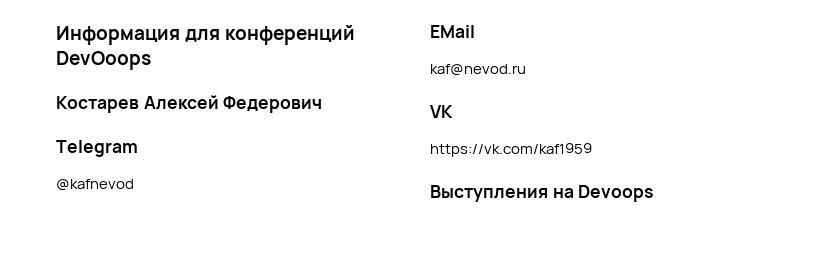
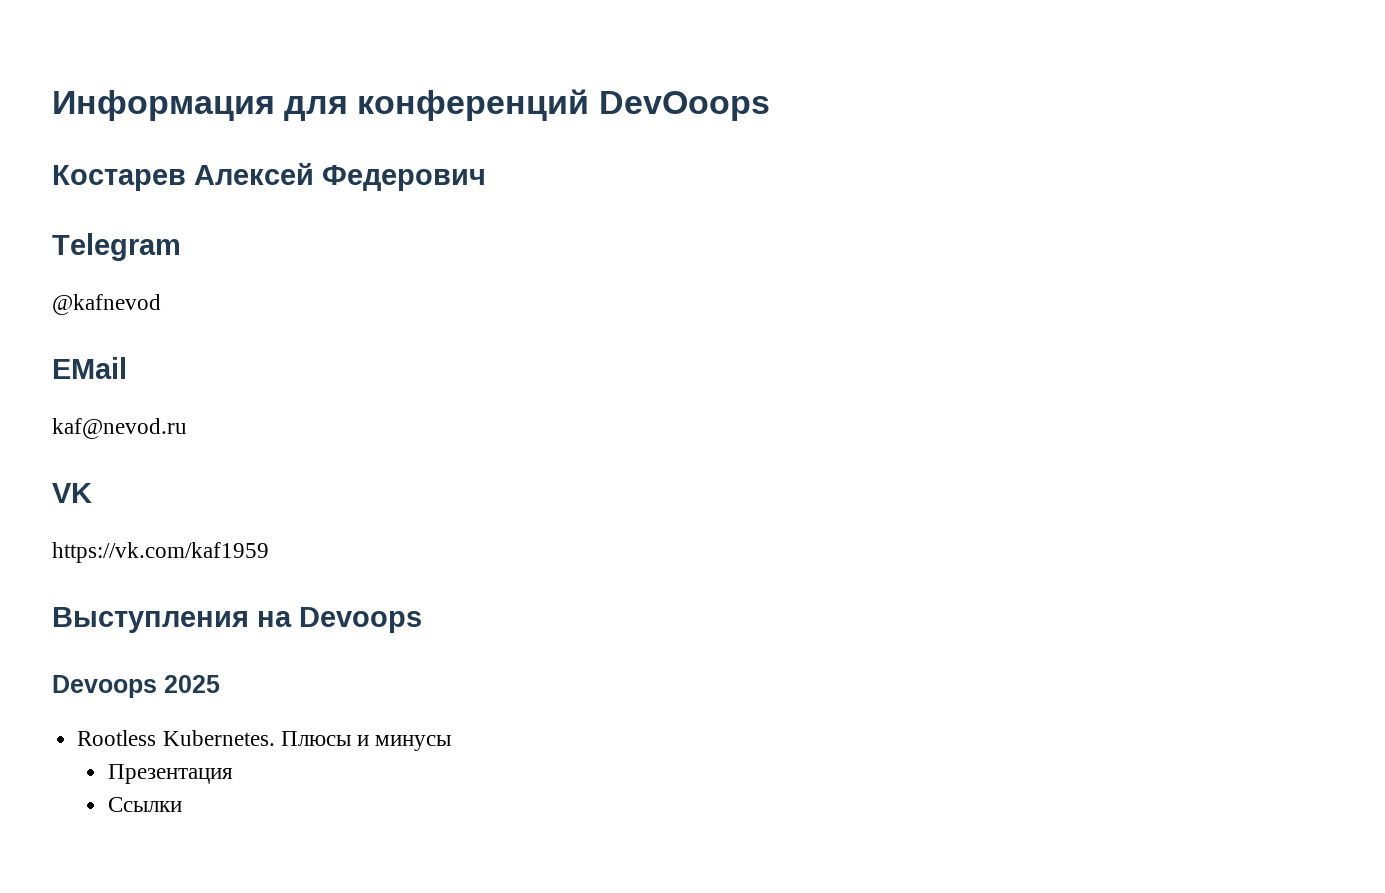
(654, 193) none -> [52,675,220,698] [77,730,452,751] [107,764,233,784] [107,797,182,812] // Devoops 2025 // Rootless Kubernetes. Плюсы и минусы // Презентация // Ссылки

